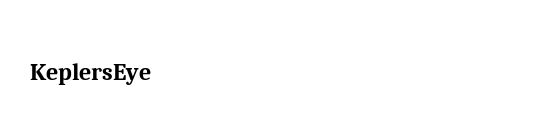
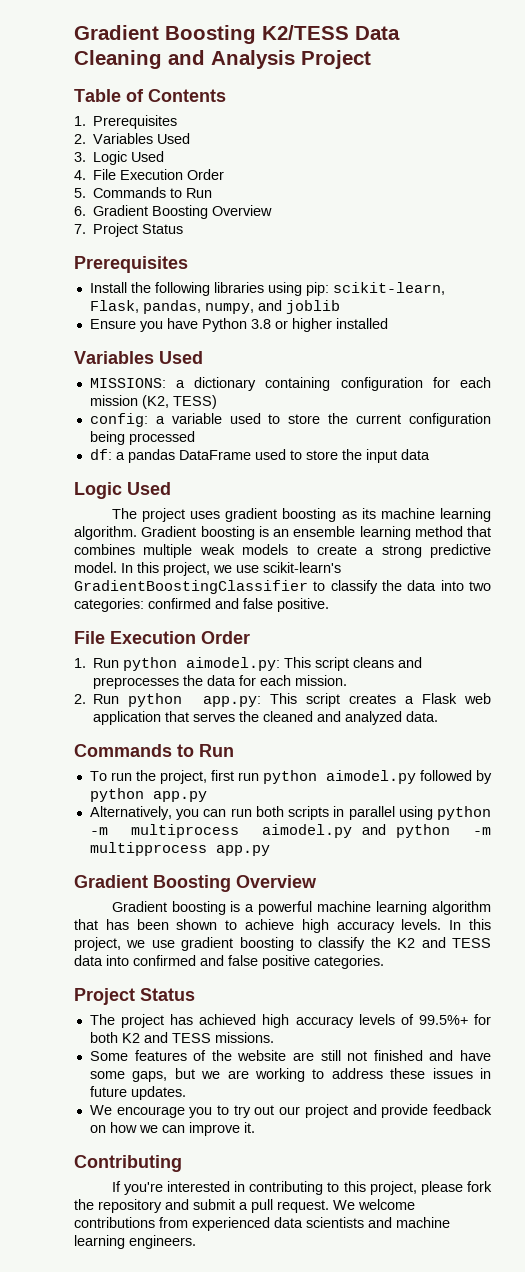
[30,63,151,85] KeplersEye -> [74,25,400,44] [74,50,371,69] [74,89,226,102] [74,115,178,129] [74,133,191,144] [74,151,165,165] [74,169,225,180] [74,187,213,198] [74,205,273,219] [74,223,184,237] [74,256,188,273] [89,282,445,296] [89,300,340,314] [89,318,388,332] [74,351,203,364] [89,377,492,391] [89,395,217,409] [89,413,491,427] [89,431,195,445] [89,449,430,463] [74,482,171,499] [111,508,491,522] [74,526,491,540] [74,544,491,558] [74,562,341,576] [74,580,491,594] [74,598,329,612] [74,631,250,644] [74,657,423,671] [93,675,348,689] [74,693,492,707] [93,711,439,725] [74,744,234,757] [89,770,492,784] [89,788,207,802] [89,806,491,820] [89,824,492,838] [89,842,270,856] [74,875,317,892] [111,901,491,915] [74,919,492,933] [74,937,491,951] [74,955,384,969] [74,988,195,1005] [89,1014,492,1028] [89,1032,274,1043] [89,1050,492,1061] [89,1068,491,1082] [89,1086,186,1100] [89,1104,493,1118] [89,1122,255,1136] [74,1155,182,1172] [111,1181,492,1195] [74,1199,415,1213] [74,1217,450,1231] [74,1235,196,1249] Gradient Boosting K2/TESS Data Cleaning and Analysis Project // Table of Contents // 1. Prerequisites // 2. Variables Used // 3. Logic Used // 4. File Execution Order // 5. Commands to Run // 6. Gradient Boosting Overview // 7. Project Status // Prerequisites // Install the following libraries using pip: scikit-learn, Flask, pandas, numpy, and joblib // Ensure you have Python 3.8 or higher installed // Variables Used // MISSIONS: a dictionary containing configuration for each mission (K2, TESS) // config: a variable used to store the current configuration being processed // df: a pandas DataFrame used to store the input data // Logic Used // The project uses gradient boosting as its machine learning algorithm. Gradient boosting is an ensemble learning method that combines multiple weak models to create a strong predictive model. In this project, we use scikit-learn's GradientBoostingClassifier to classify the data into two categories: confirmed and false positive. // File Execution Order // 1. Run python aimodel.py: This script cleans and preprocesses the data for each mission. // 2. Run python app.py: This script creates a Flask web application that serves the cleaned and analyzed data. // Commands to Run // To run the project, first run python aimodel.py followed by python app.py // Alternatively, you can run both scripts in parallel using python -m multiprocess aimodel.py and python -m multipprocess app.py // Gradient Boosting Overview // Gradient boosting is a powerful machine learning algorithm that has been shown to achieve high accuracy levels. In this project, we use gradient boosting to classify the K2 and TESS data into confirmed and false positive categories. // Project Status // The project has achieved high accuracy levels of 99.5%+ for both K2 and TESS missions. // Some features of the website are still not finished and have some gaps, but we are working to address these issues in future updates. // We encourage you to try out our project and provide feedback on how we can improve it. // Contributing // If you're interested in contributing to this project, please fork the repository and submit a pull request. We welcome contributions from experienced data scientists and machine learning engineers.

